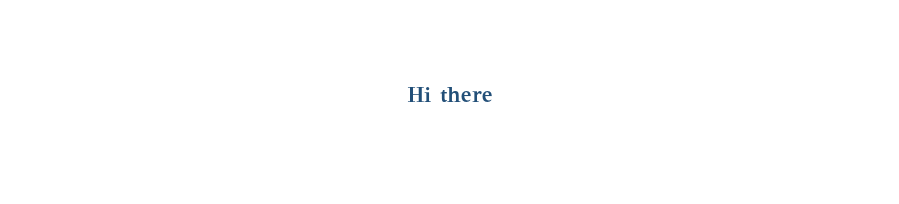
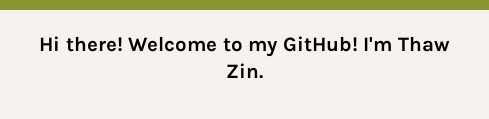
[439,87,493,103] there -> [65,36,450,57] [226,63,263,79] there! Welcome to my GitHub! I'm Thaw Zin.

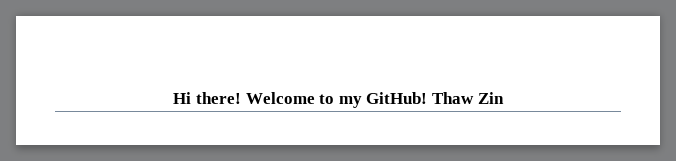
[363,36,450,52] [226,63,263,79] I'm Thaw Zin. -> [431,92,504,104] Thaw Zin

